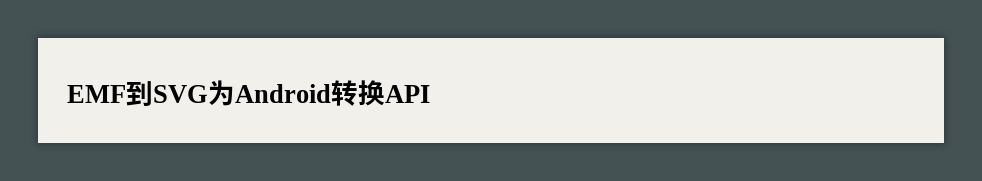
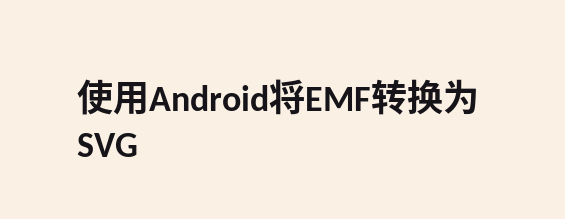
[67,80,430,106] EMF到SVG为Android转换API -> [77,79,479,115] [77,133,138,157] 使用Android将EMF转换为SVG

